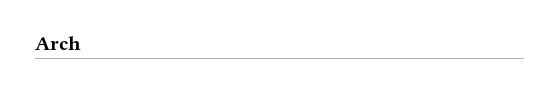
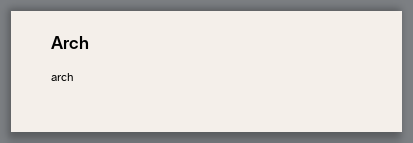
(81, 43) none -> [51,73,74,81] // arch

